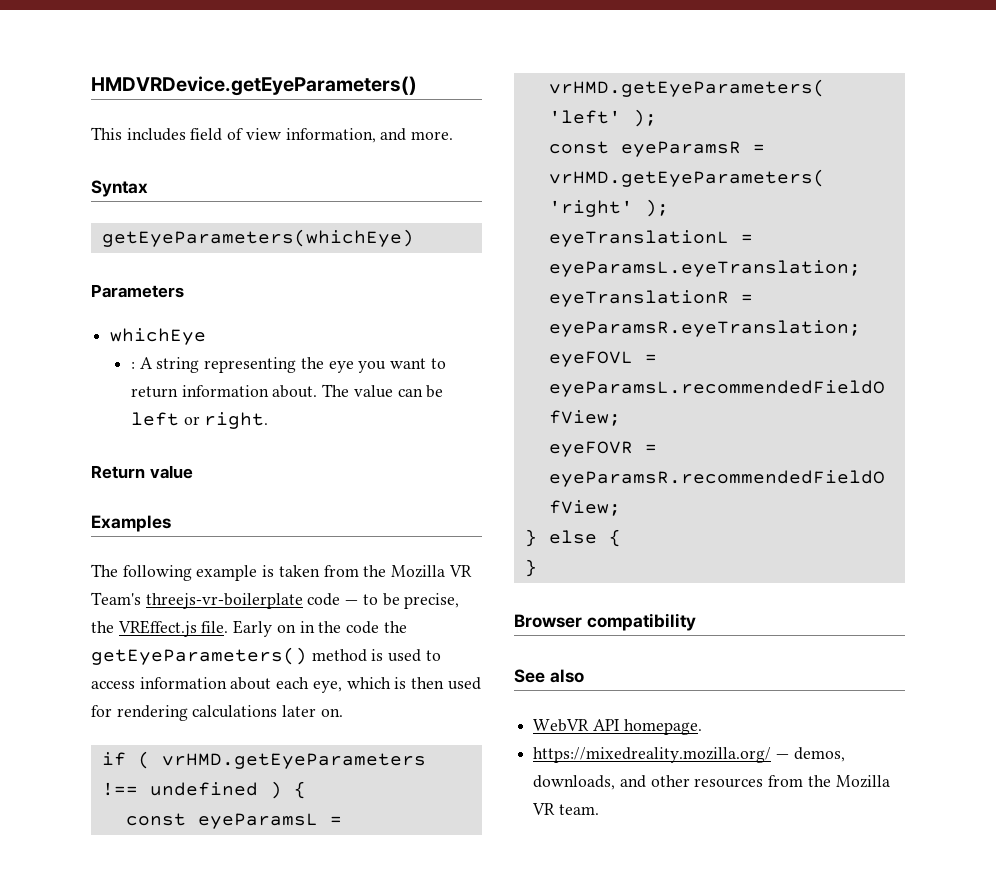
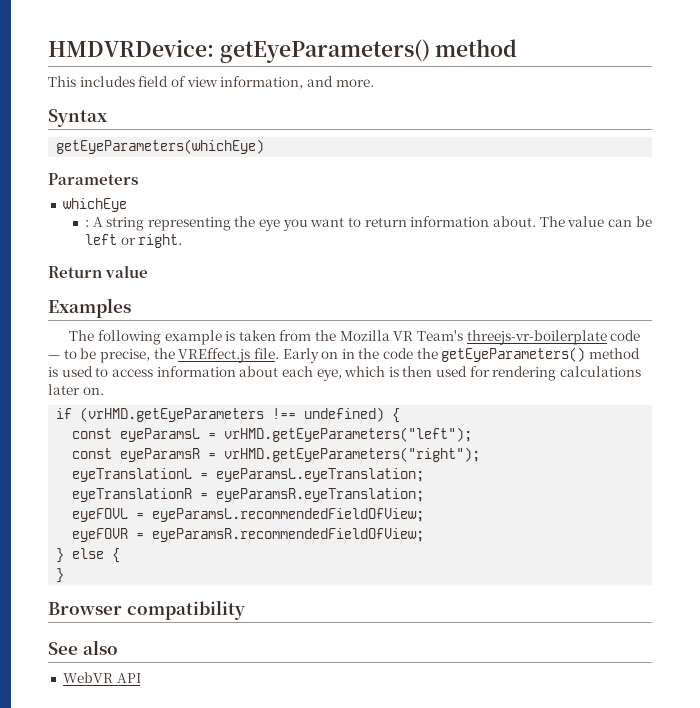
[91,76,417,96] HMDVRDevice.getEyeParameters() -> [48,39,518,63] HMDVRDevice: getEyeParameters() method
[137,751,426,769] [101,781,282,799] ( vrHMD.getEyeParameters !== undefined ) -> [80,407,385,422] (vrHMD.getEyeParameters !== undefined)
[548,79,825,97] [548,109,657,127] vrHMD.getEyeParameters( 'left' ); -> [224,427,473,442] vrHMD.getEyeParameters("left");
[548,169,825,187] [548,199,669,217] vrHMD.getEyeParameters( 'right' ); -> [224,447,481,462] vrHMD.getEyeParameters("right");
[623,719,702,735] [533,747,845,763] [533,775,890,790] [532,803,599,815] homepage. // https://mixedreality.mozilla.org/ — demos, downloads, and other resources from the Mozilla VR team. -> (141, 678) none

